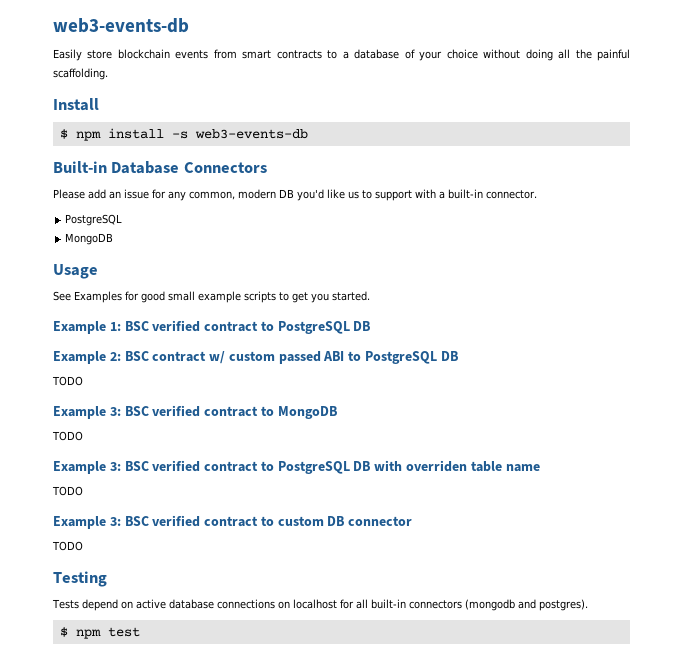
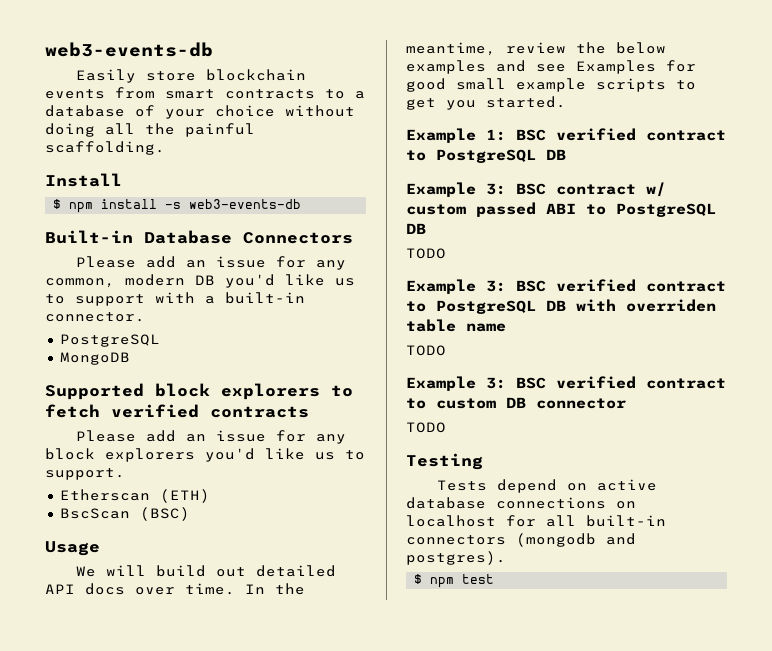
[53,264,98,279] [53,291,71,301] Usage // See -> [45,383,353,400] [45,404,309,418] [75,430,346,444] [45,448,365,462] [45,468,125,480] [59,489,210,503] [59,507,190,521] [45,541,100,556] [75,565,336,577] [45,583,305,595] [406,42,666,56] [406,60,566,74] Supported block explorers to fetch verified contracts // Please add an issue for any block explorers you'd like us to support. // Etherscan (ETH) // BscScan (BSC) // Usage // We will build out detailed API docs over time. In the meantime, review the below examples and see
[109,352,121,361] 2: -> [486,183,506,195] 3:
[53,405,337,419] [52,431,83,441] // Example 3: BSC verified contract to MongoDB // TODO -> (446, 253) none

